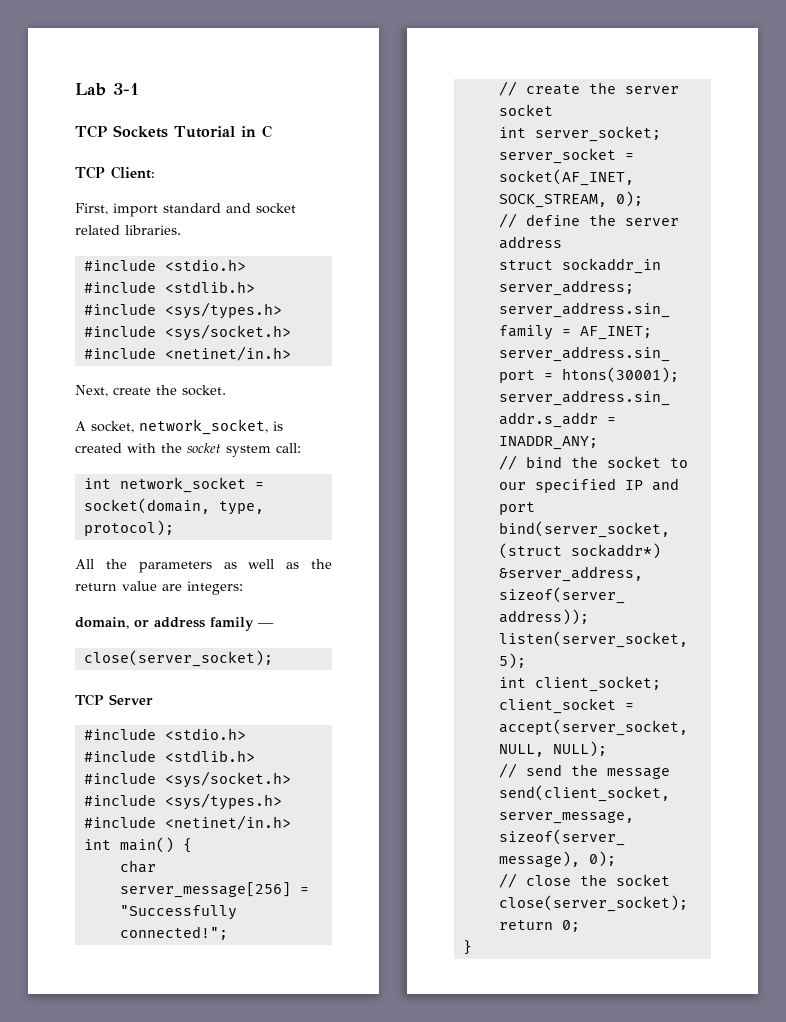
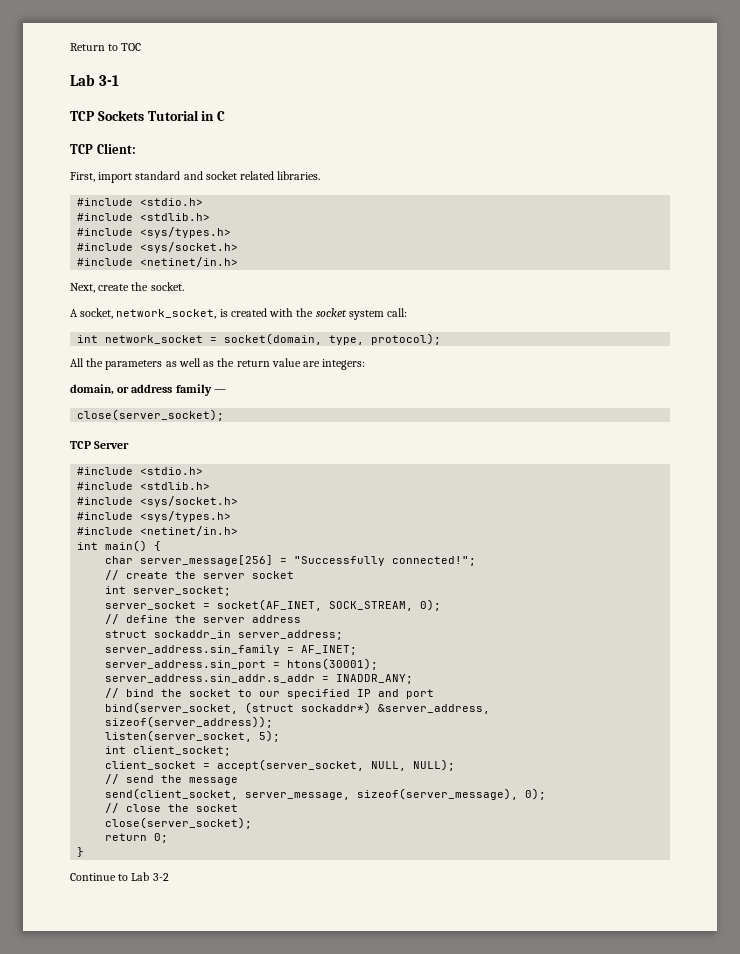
(75, 89) none -> [70,43,142,51] Return to TOC //
(472, 947) none -> [70,872,169,881] // Continue to Lab 3-2

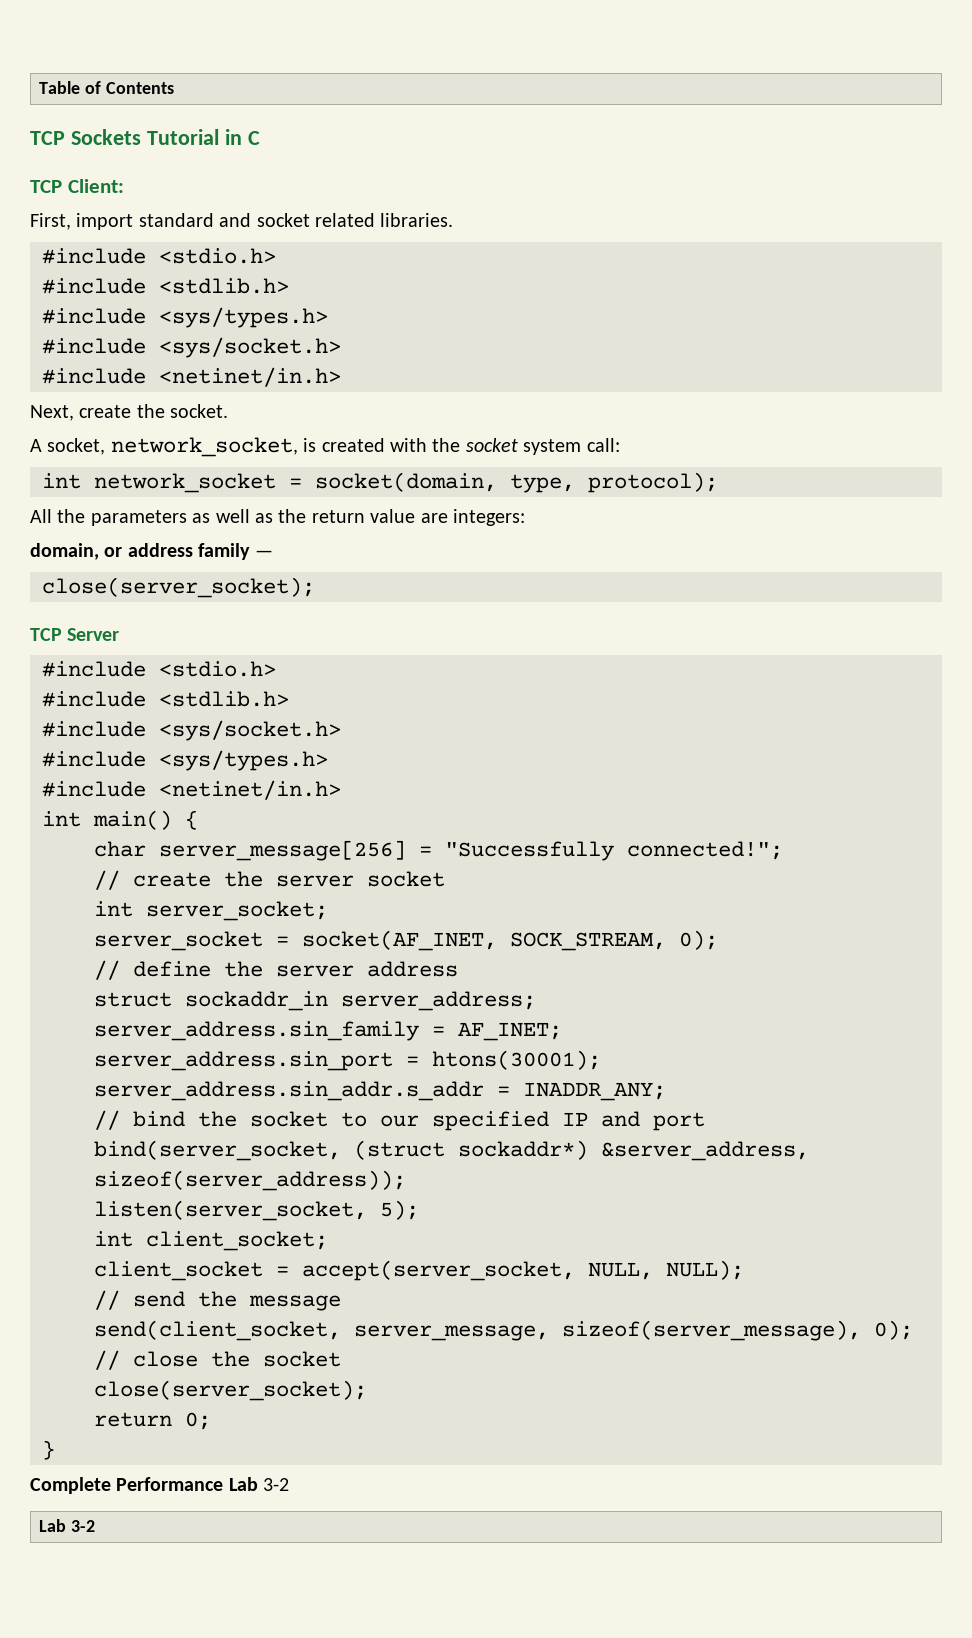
[70,43,142,51] [70,74,120,86] Return to TOC // Lab 3-1 -> [39,81,174,94] Table of Contents
[70,872,169,881] Continue to Lab 3-2 -> [30,1477,290,1494] [39,1519,96,1532] Complete Performance Lab 3-2 // Lab 3-2

